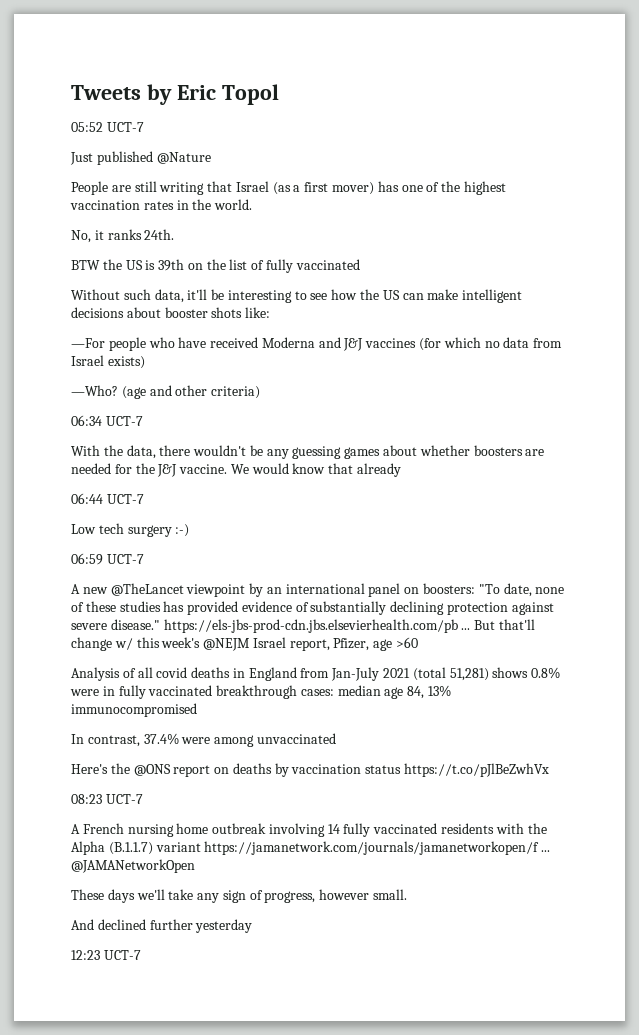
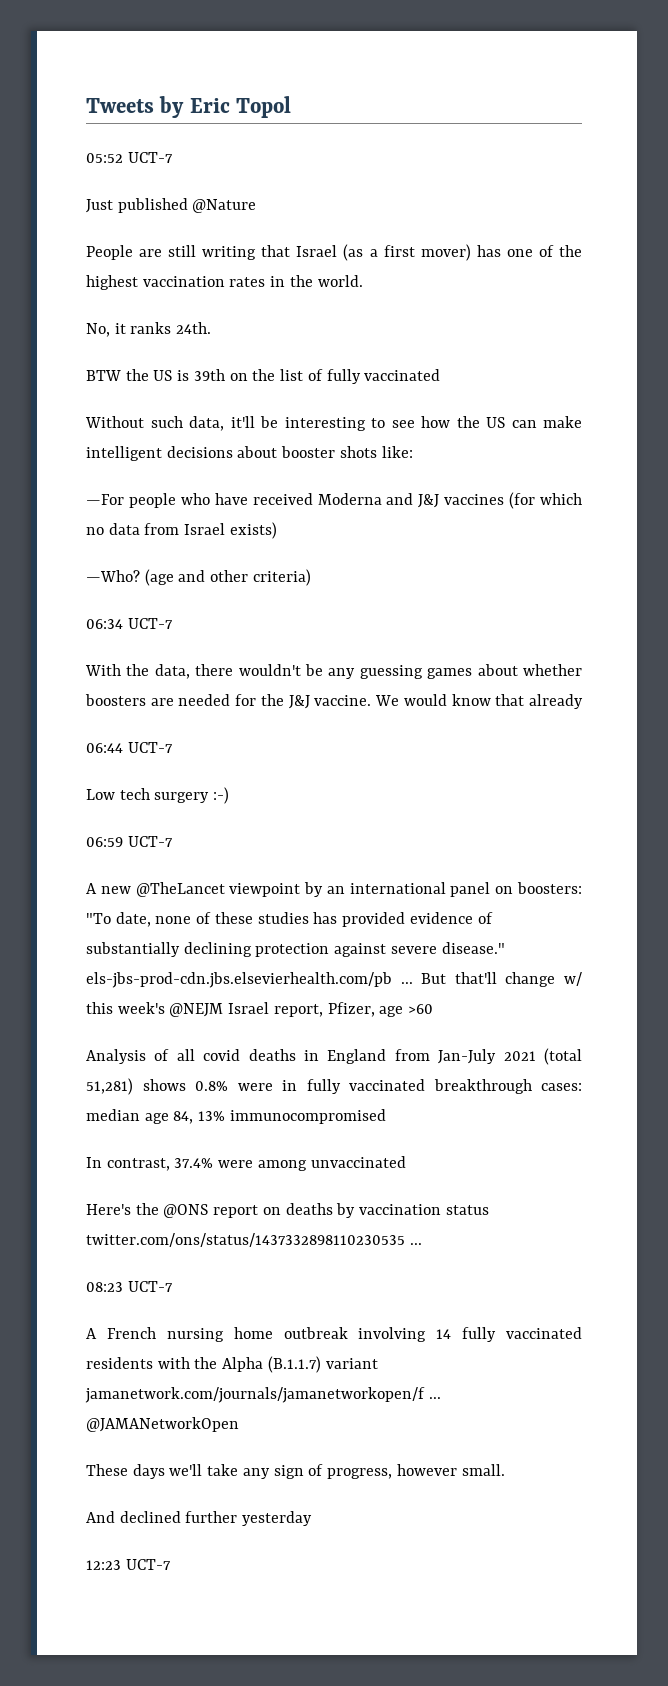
[163,619,458,633] https://els-jbs-prod-cdn.jbs.elsevierhealth.com/pb -> [86,972,392,988] els-jbs-prod-cdn.jbs.elsevierhealth.com/pb
[404,763,550,777] https://t.co/pJlBeZwhVx -> [86,1233,422,1247] twitter.com/ons/status/1437332898110230535 ...
[204,841,540,855] https://jamanetwork.com/journals/jamanetworkopen/f -> [85,1387,425,1403] jamanetwork.com/journals/jamanetworkopen/f

